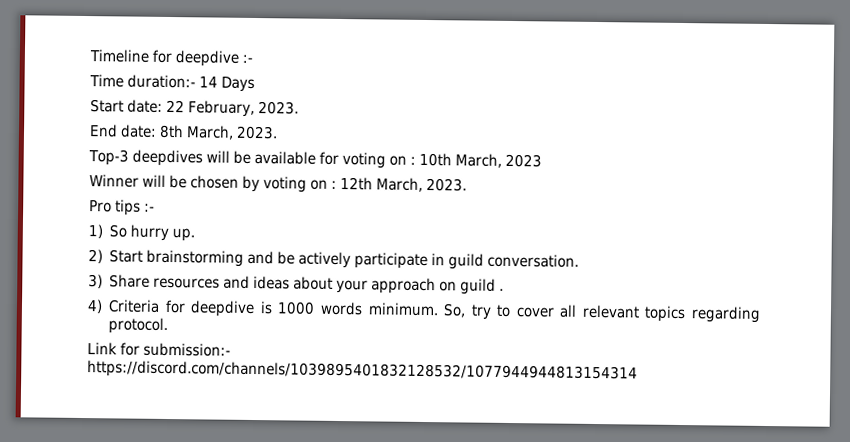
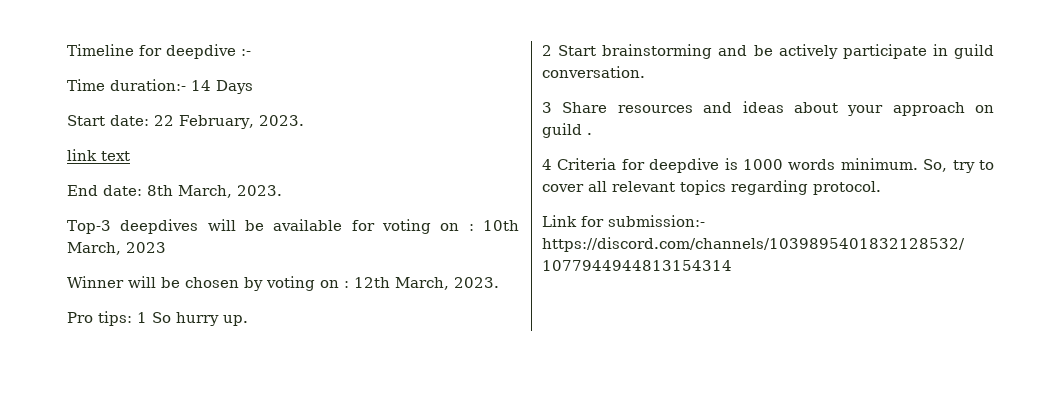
(299, 108) none -> [67,149,130,161] // link text
[115,199,155,216] [88,224,103,239] tips :- // 1) -> [98,311,147,326] tips: 1
[88,249,103,264] 2) -> [542,45,552,56] 2
[88,274,103,289] 3) -> [542,102,552,113] 3
[87,299,103,314] 4) -> [542,159,552,170] 4

